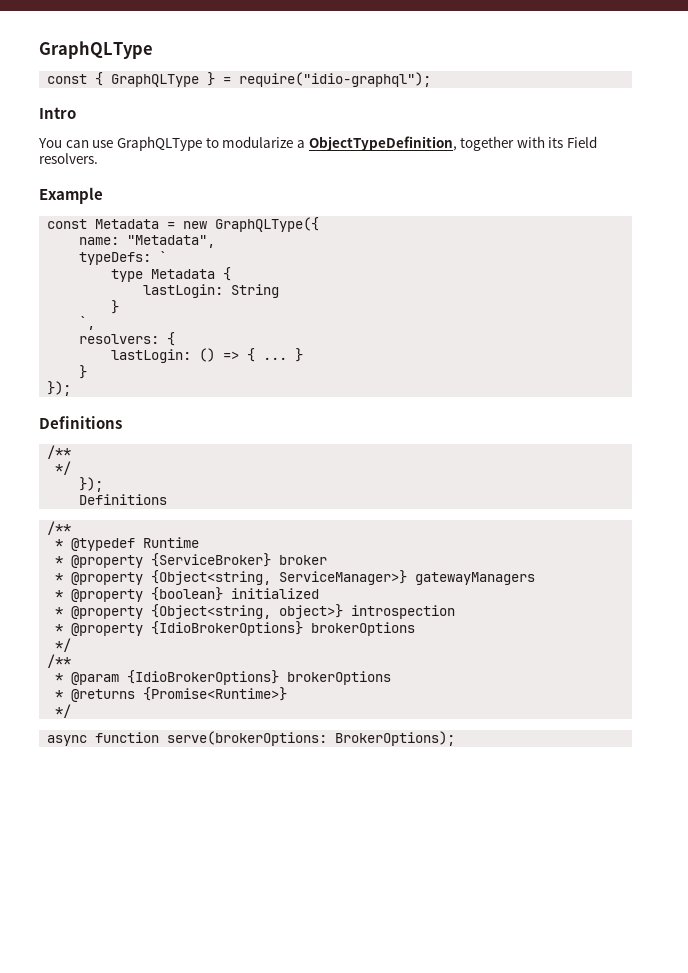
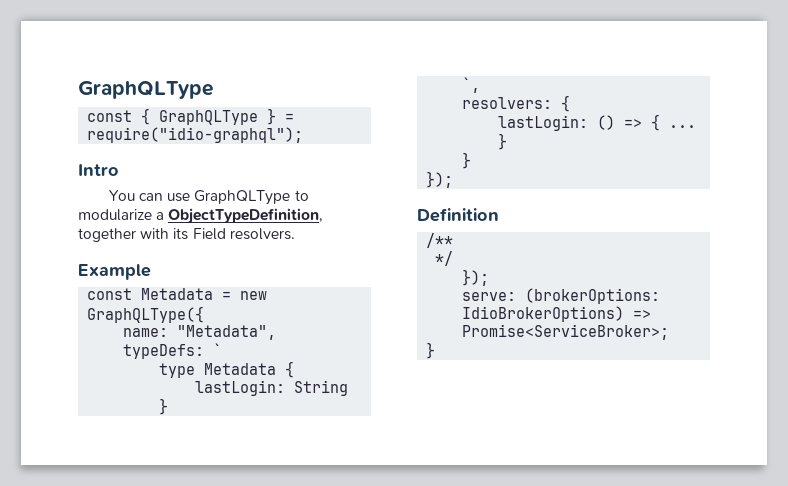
[39,416,122,429] Definitions -> [417,208,499,222] Definition
[79,494,168,505] [47,521,72,535] [55,537,200,551] [55,553,328,568] [55,570,536,585] [55,587,320,602] [55,604,456,619] [55,621,416,636] [55,638,72,652] [47,654,72,668] [55,670,392,685] [55,687,288,702] [55,704,72,718] [47,731,456,746] Definitions // /** // * @typedef Runtime // * @property {ServiceBroker} broker // * @property {Object<string, ServiceManager>} gatewayManagers // * @property {boolean} initialized // * @property {Object<string, object>} introspection // * @property {IdioBrokerOptions} brokerOptions // */ // /** // * @param {IdioBrokerOptions} brokerOptions // * @returns {Promise<Runtime>} // */ // async function serve(brokerOptions: BrokerOptions); -> [462,288,661,304] [462,306,652,322] [462,324,670,340] [426,342,436,359] serve: (brokerOptions: IdioBrokerOptions) => Promise<ServiceBroker>; // }

